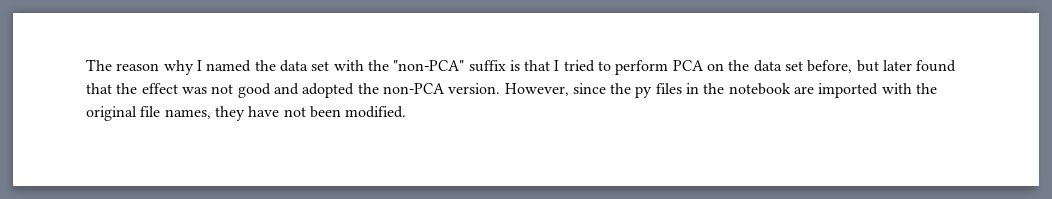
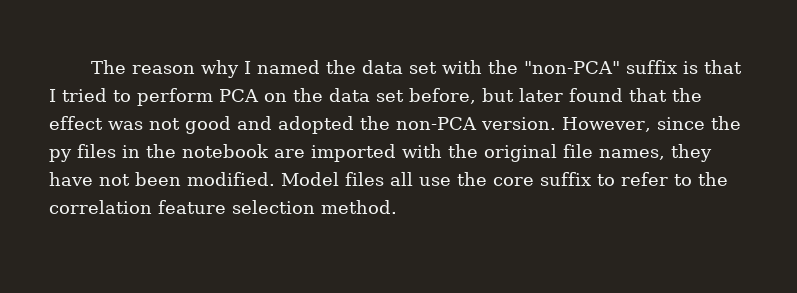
(407, 112) none -> [281,172,728,186] [49,200,397,214] Model files all use the core suffix to refer to the correlation feature selection method.

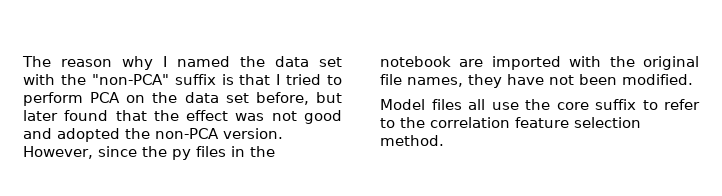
(275, 179) none -> (693, 79) //

